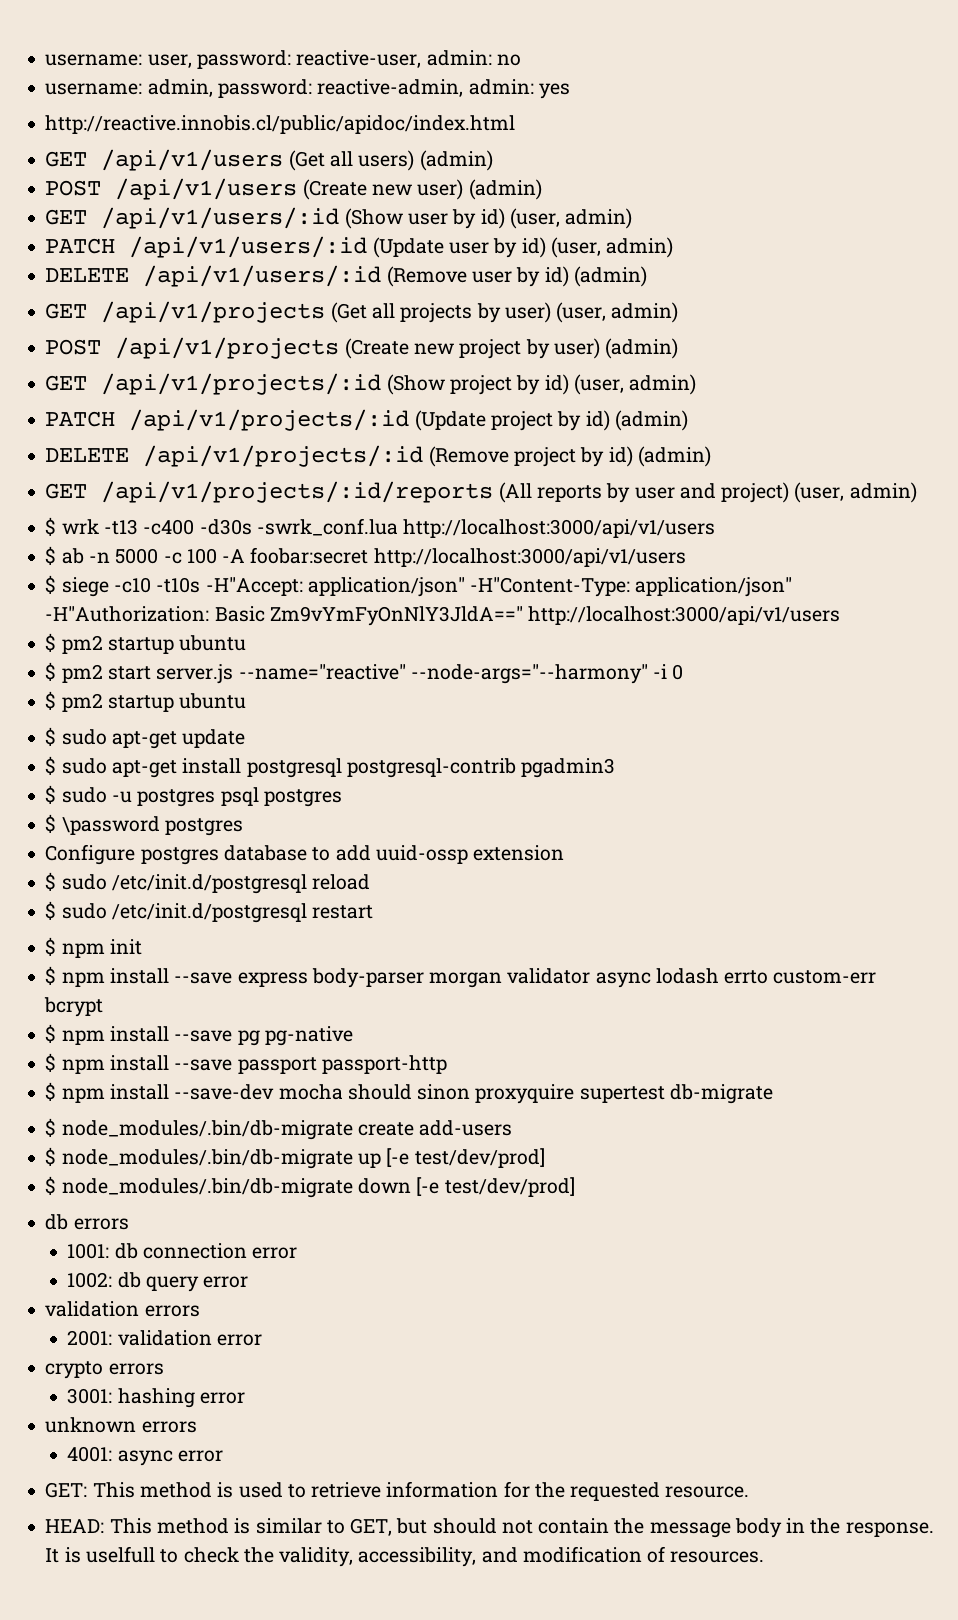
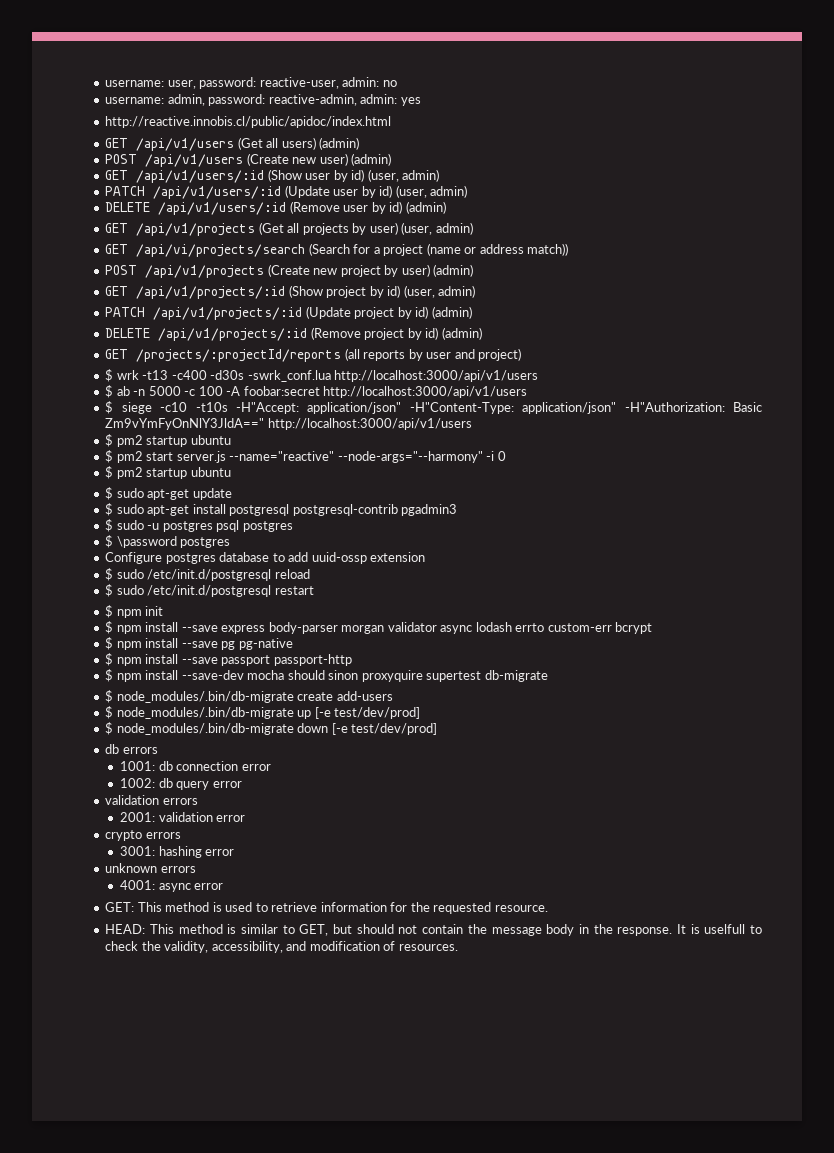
(679, 312) none -> [105,243,569,257] // GET /api/vi/projects/search (Search for a project (name or address match))
[101,481,532,503] /api/v1/projects/:id/reports (All -> [136,348,360,362] /projects/:projectId/reports (all
[794,482,917,503] (user, admin) -> (522, 354) none

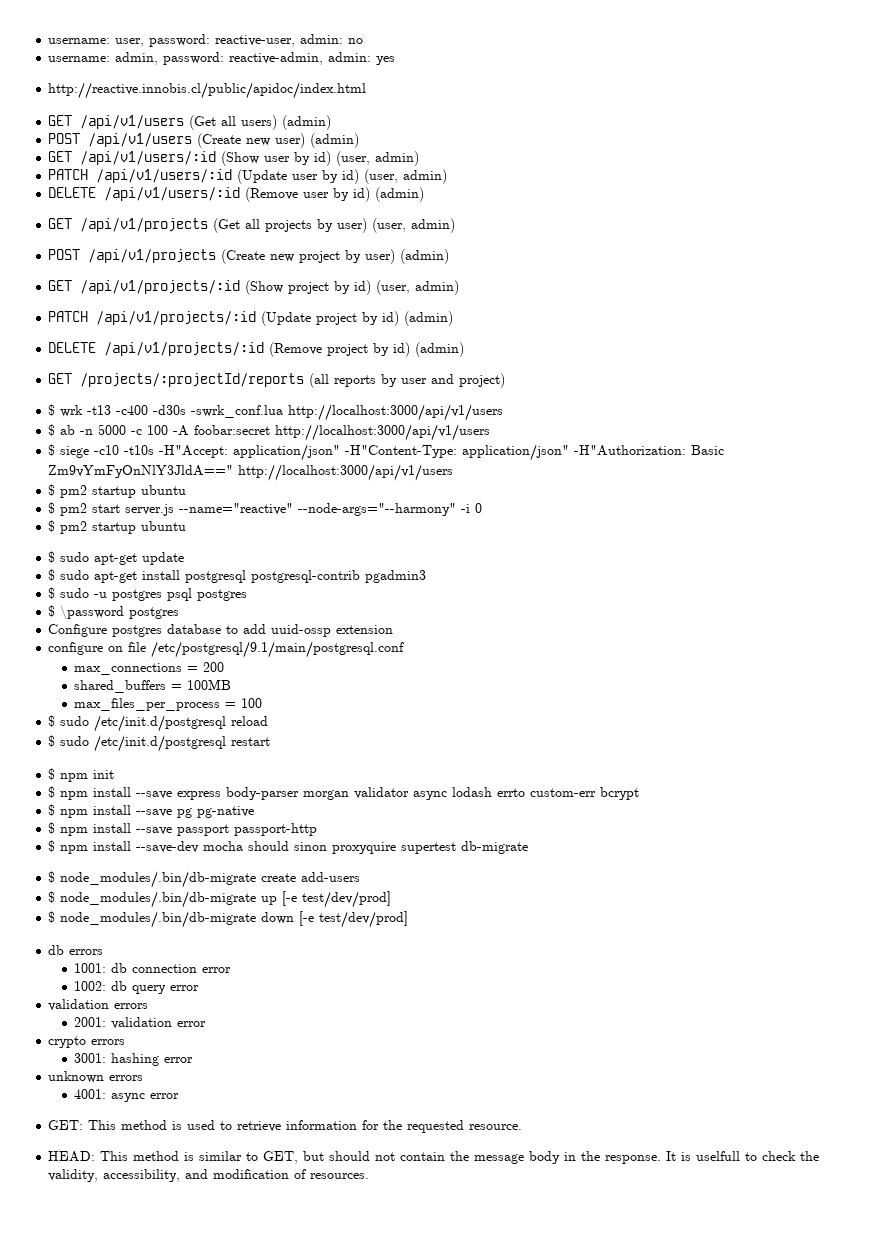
[105,243,569,257] // GET /api/vi/projects/search (Search for a project (name or address match)) -> (456, 225) none
(426, 557) none -> [48,641,405,658] [74,662,225,675] [74,679,232,693] [74,698,263,711] // configure on file /etc/postgresql/9.1/main/postgresql.conf // max_connections = 200 // shared_buffers = 100MB // max_files_per_process = 100

